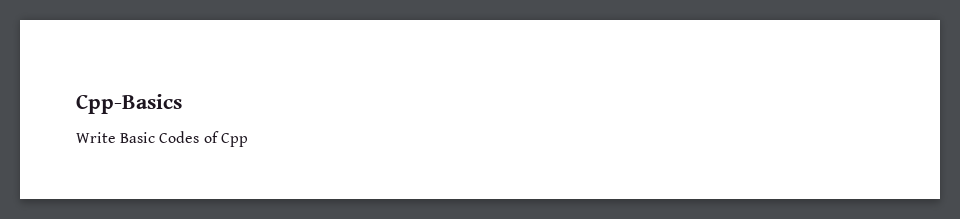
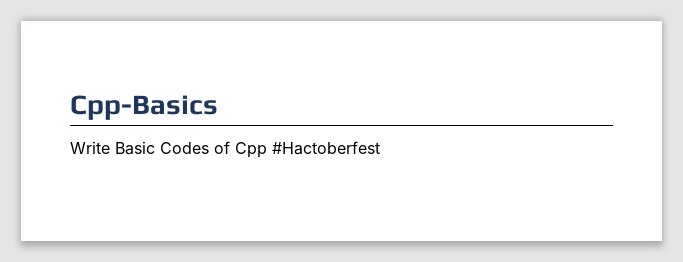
(248, 140) none -> [272,141,380,155] #Hactoberfest

